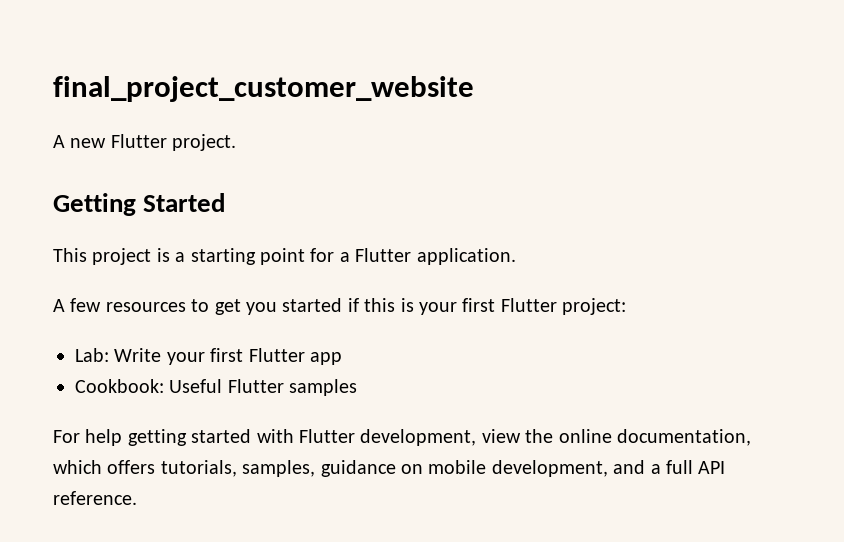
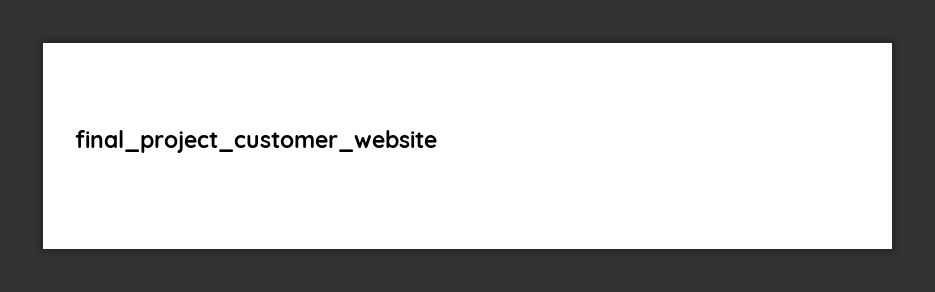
[53,134,237,151] [53,193,226,216] [53,248,516,265] [53,298,627,315] [75,348,342,365] [75,379,358,396] [53,429,751,446] [53,460,726,477] [53,491,137,505] // A new Flutter project. // Getting Started // This project is a starting point for a Flutter application. // A few resources to get you started if this is your first Flutter project: // Lab: Write your first Flutter app // Cookbook: Useful Flutter samples // For help getting started with Flutter development, view the online documentation, which offers tutorials, samples, guidance on mobile development, and a full API reference. -> (437, 141) none

